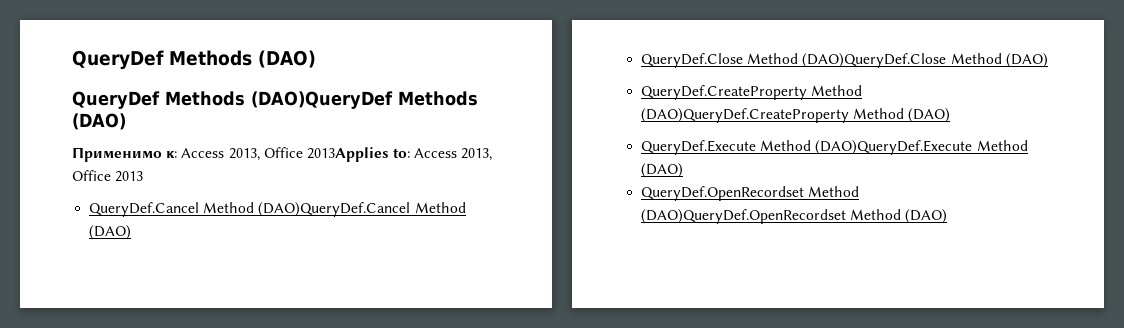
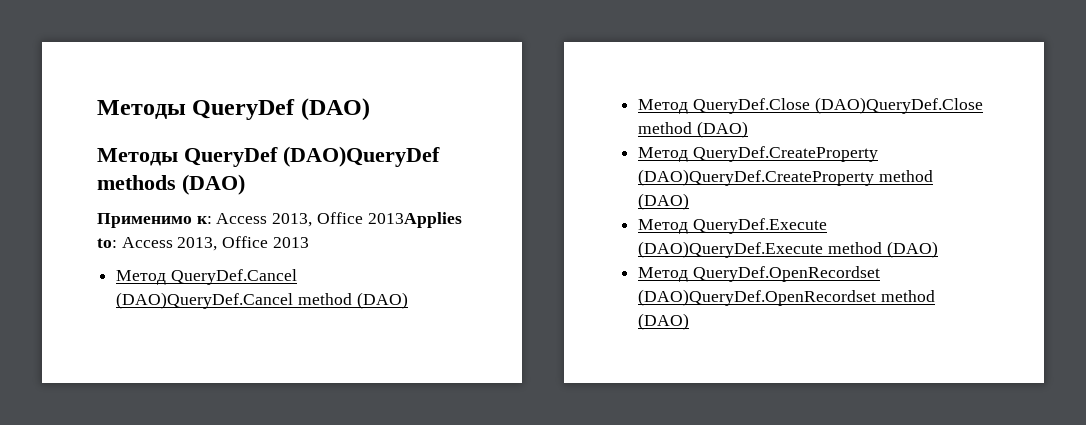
[72,50,316,70] [72,91,478,109] QueryDef Methods (DAO) // QueryDef Methods (DAO)QueryDef Methods -> [97,98,370,121] [97,146,440,167] [97,175,176,190] Методы QueryDef (DAO) // Методы QueryDef (DAO)QueryDef methods
[89,202,466,217] [89,225,132,240] [641,53,1048,68] [641,85,863,100] [641,108,951,123] [641,140,1028,155] [641,163,684,178] [641,186,860,201] [641,209,902,224] QueryDef.Cancel Method (DAO)QueryDef.Cancel Method (DAO) // QueryDef.Close Method (DAO)QueryDef.Close Method (DAO) // QueryDef.CreateProperty Method (DAO)QueryDef.CreateProperty Method (DAO) // QueryDef.Execute Method (DAO)QueryDef.Execute Method (DAO) // QueryDef.OpenRecordset Method (DAO)QueryDef.OpenRecordset Method -> [116,269,297,285] [116,292,408,309] [638,97,983,114] [638,121,748,138] [638,146,878,162] [638,169,933,186] [638,193,690,210] [638,218,827,234] [638,241,938,258] [638,266,880,282] [638,289,935,306] Метод QueryDef.Cancel (DAO)QueryDef.Cancel method (DAO) // Метод QueryDef.Close (DAO)QueryDef.Close method (DAO) // Метод QueryDef.CreateProperty (DAO)QueryDef.CreateProperty method (DAO) // Метод QueryDef.Execute (DAO)QueryDef.Execute method (DAO) // Метод QueryDef.OpenRecordset (DAO)QueryDef.OpenRecordset method

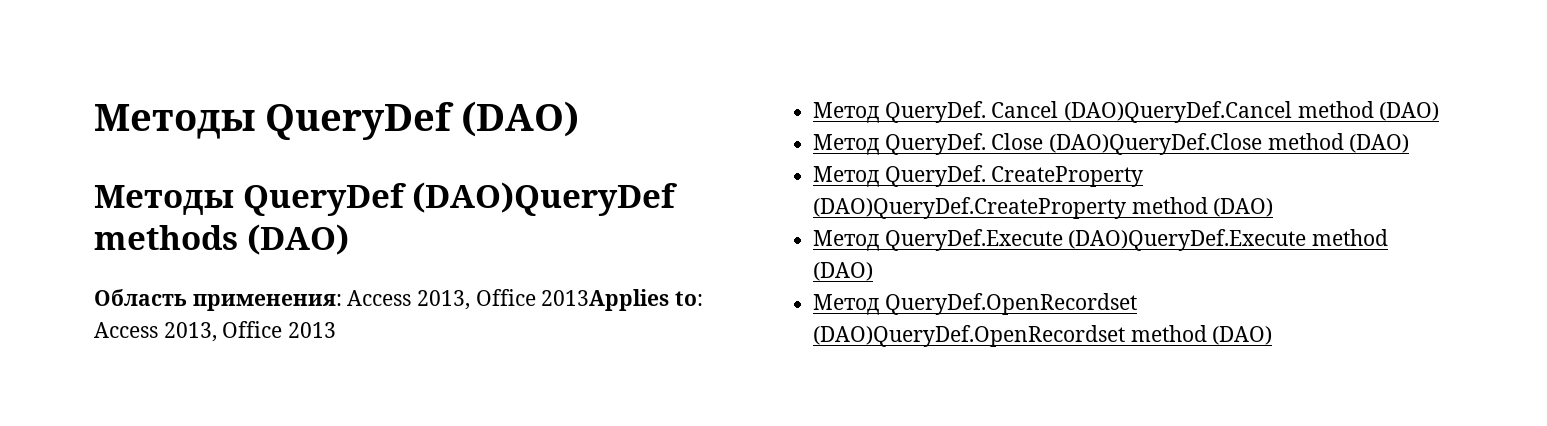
[97,213,212,228] Применимо к: -> [94,289,342,311] Область применения:
[170,269,297,285] QueryDef.Cancel -> [884,101,1059,123] QueryDef. Cancel
[692,98,810,114] QueryDef.Close -> [884,133,1044,155] QueryDef. Close
[692,146,878,162] QueryDef.CreateProperty -> [884,165,1144,187] QueryDef. CreateProperty

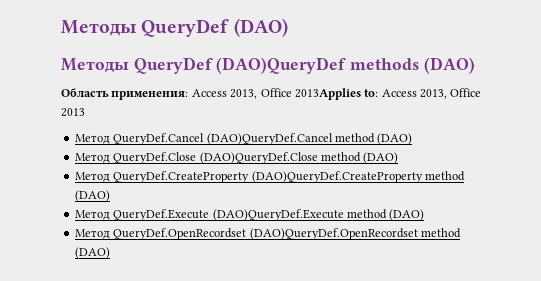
[884,101,1059,123] QueryDef. Cancel -> [113,133,205,145] QueryDef.Cancel
[884,133,1044,155] QueryDef. Close -> [113,152,197,164] QueryDef.Close
[884,165,1144,187] QueryDef. CreateProperty -> [113,171,250,183] QueryDef.CreateProperty

